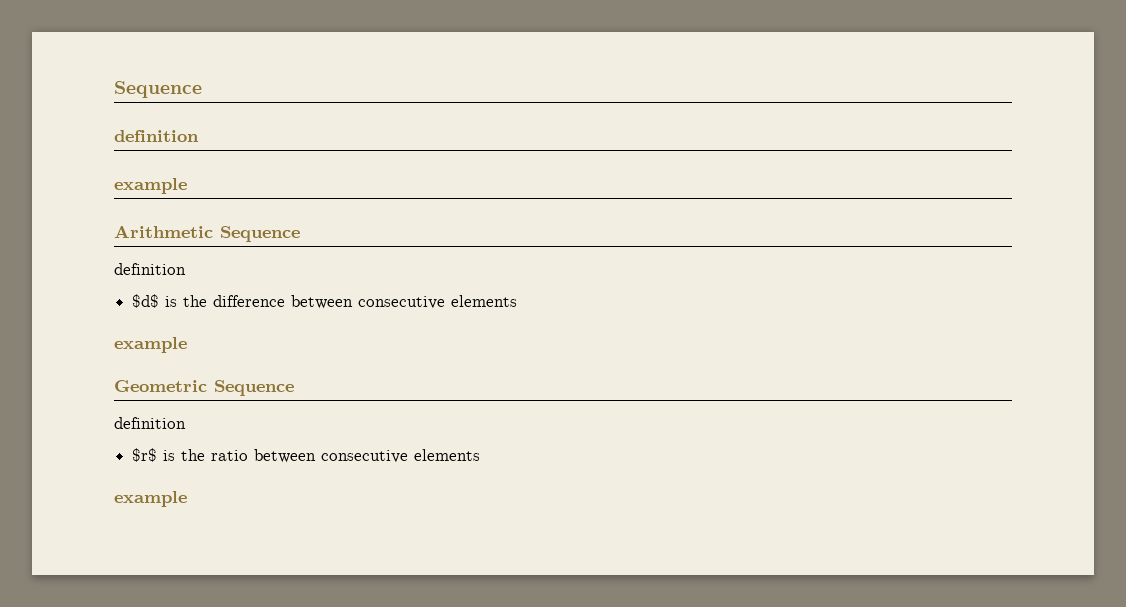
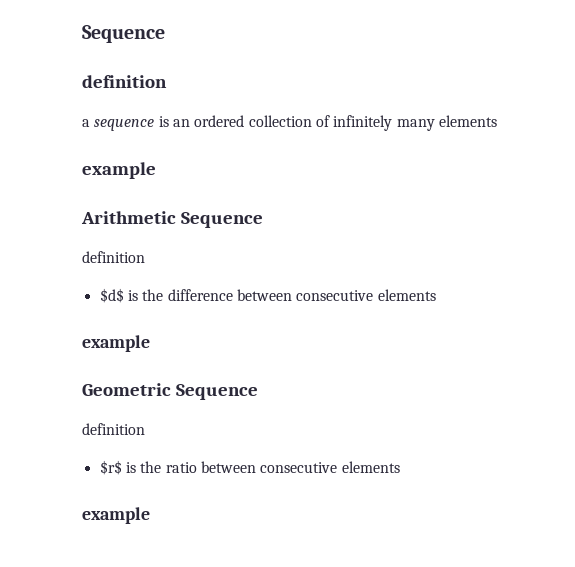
[114,81,202,98] [114,130,199,142] Sequence // definition -> [82,25,165,43] [82,75,167,88] [82,115,497,131] Sequence // definition // a sequence is an ordered collection of infinitely many elements

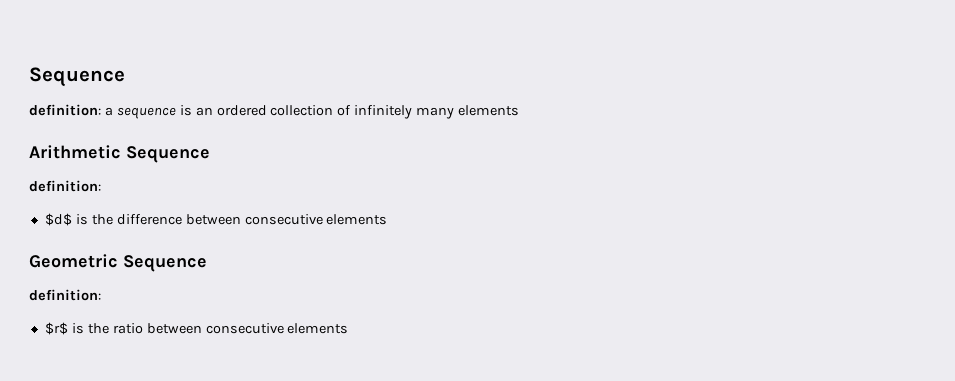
[82,25,165,43] [82,75,167,88] Sequence // definition // -> [29,67,125,87] [29,104,101,116] Sequence // definition:
[82,162,156,179] // example -> (520, 110) none
[82,251,145,263] definition -> [29,180,101,192] definition:
[82,335,150,352] // example -> (388, 219) none
[82,423,145,435] definition -> [29,289,101,301] definition:
[82,507,150,524] // example -> (349, 328) none

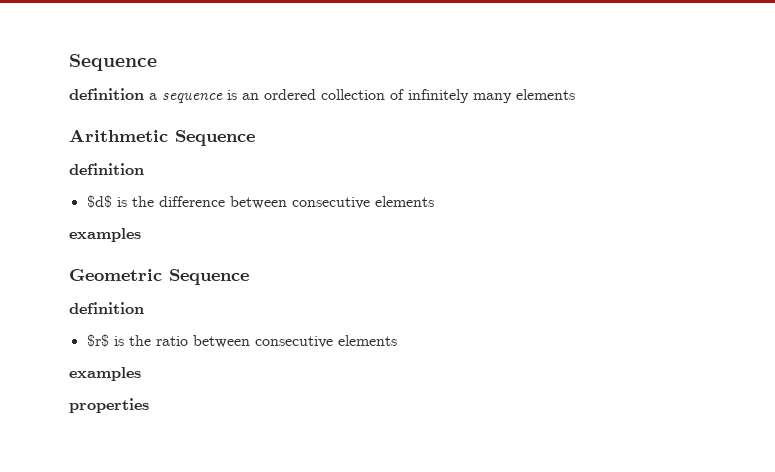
[29,67,125,87] [29,104,101,116] Sequence // definition: -> [69,54,157,71] [69,88,144,100] Sequence // definition
[29,180,101,192] definition: -> [69,163,144,175] definition
(388, 219) none -> [69,228,141,242] // examples
[29,289,101,301] definition: -> [69,302,144,314] definition
(349, 328) none -> [69,367,141,381] [69,398,149,413] // examples // properties

